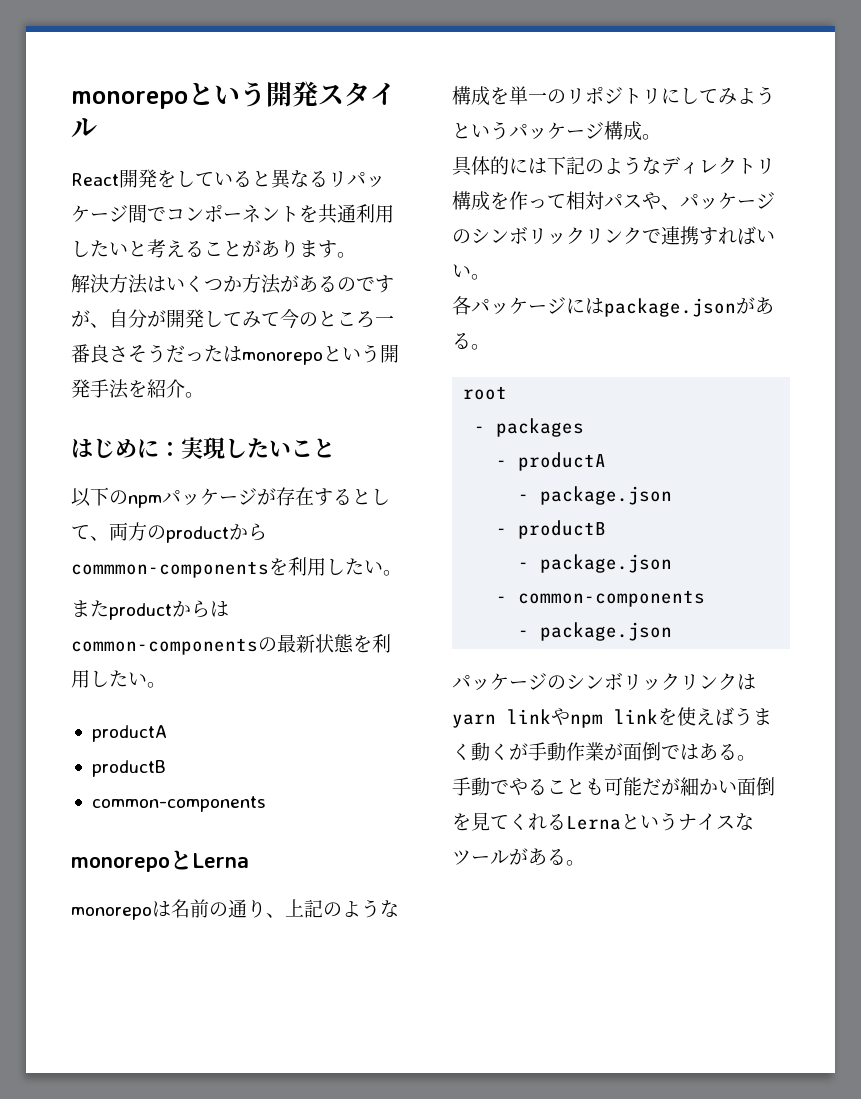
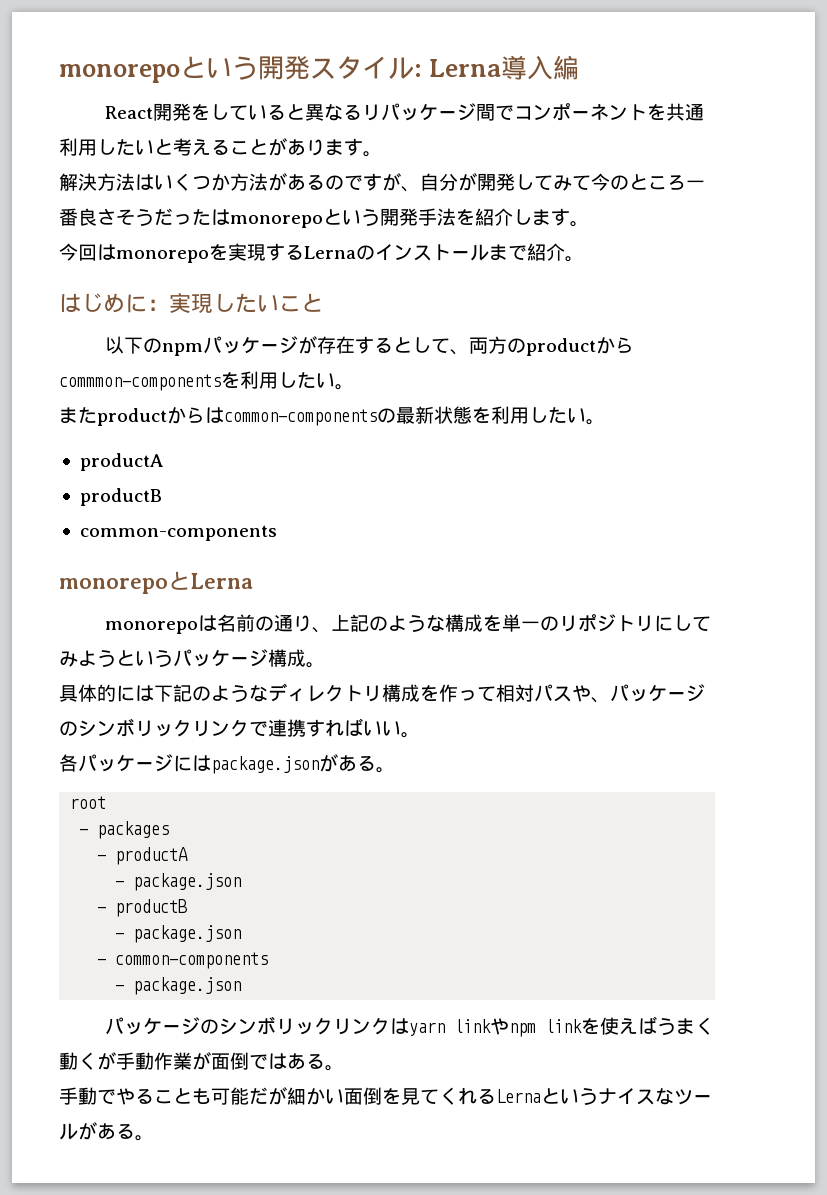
(97, 127) none -> [414,55,580,80] : Lerna導入編
(185, 388) none -> [513,208,589,227] [59,243,565,263] します。 // 今回はmonorepoを実現するLernaのインストールまで紹介

